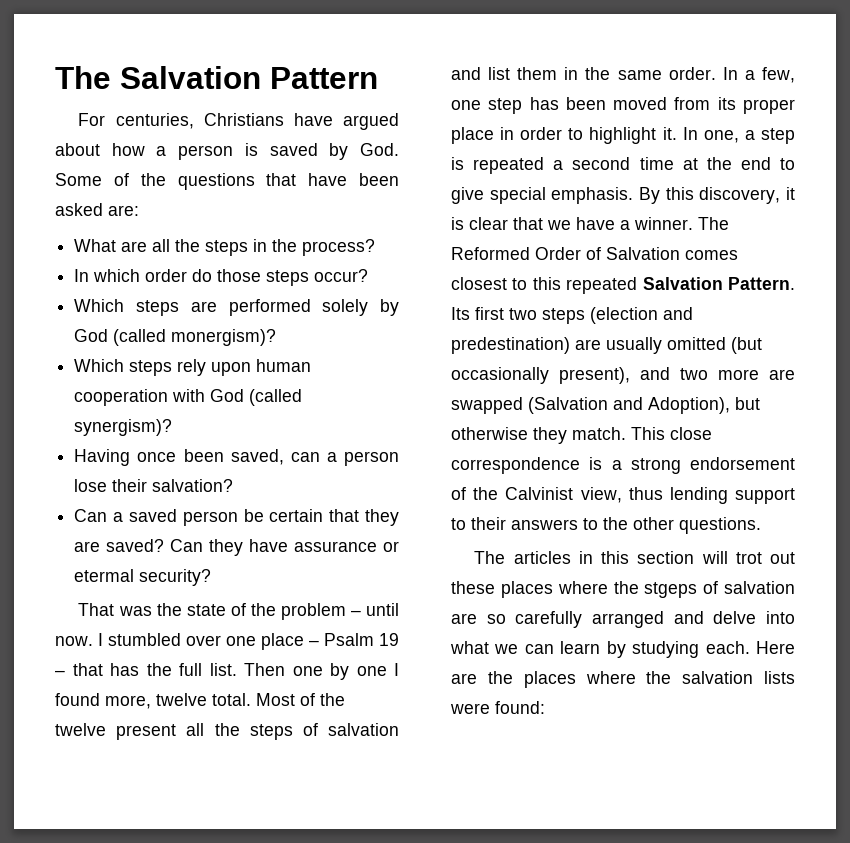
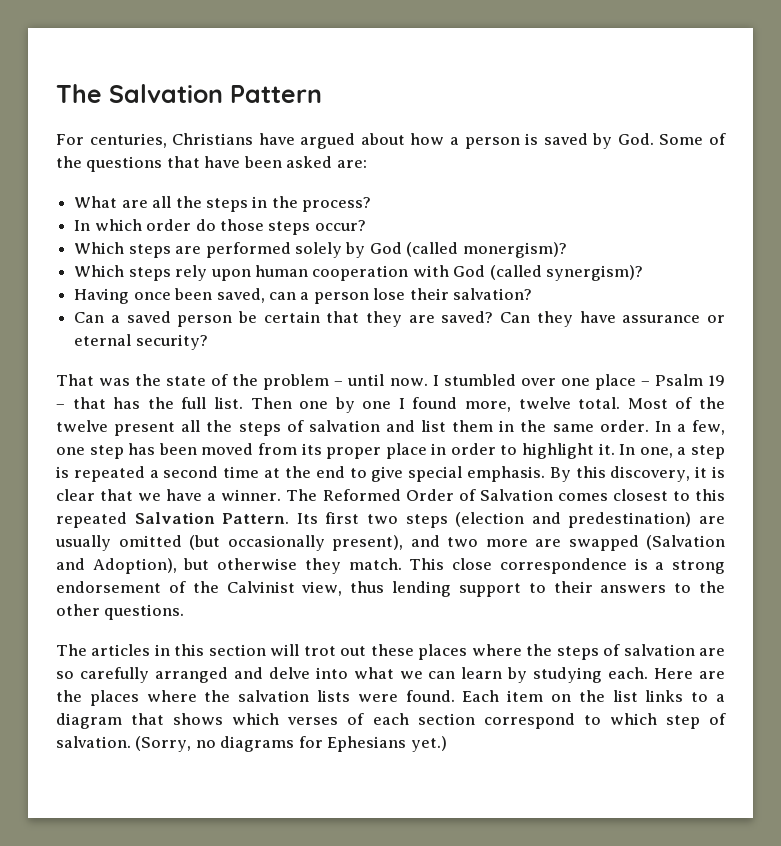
[74,569,135,582] etermal -> [74,334,132,346] eternal
[644,582,698,598] stgeps -> [556,646,599,660] steps
[495,701,545,714] found: -> [405,690,725,702] [56,713,727,729] [56,736,447,752] found. Each item on the list links to a diagram that shows which verses of each section correspond to which step of salvation. (Sorry, no diagrams for Ephesians yet.)

